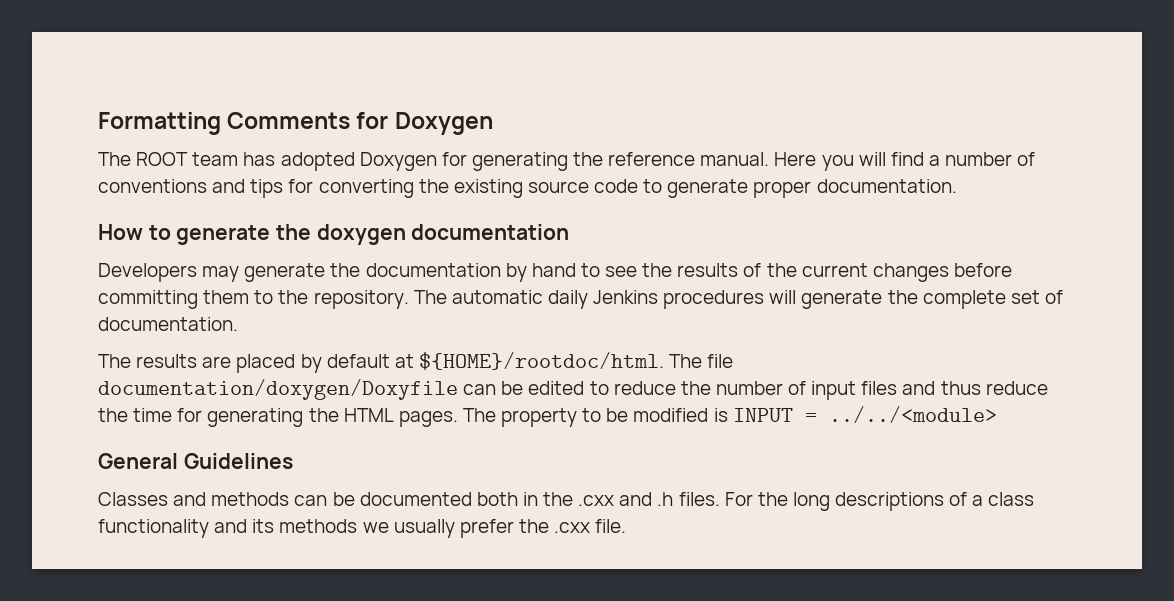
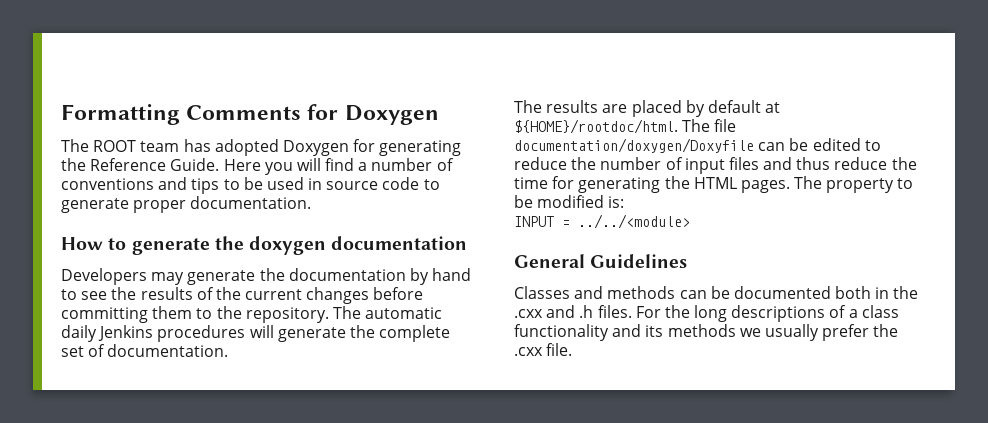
[608,152,770,166] reference manual. -> [90,158,220,171] Reference Guide.
[288,179,523,198] for converting the existing -> [223,177,323,190] to be used in
[713,408,728,422] is -> [608,196,625,208] is: //

